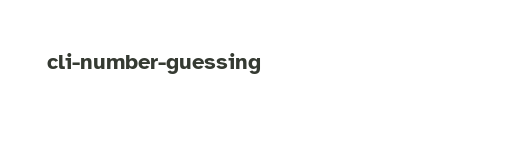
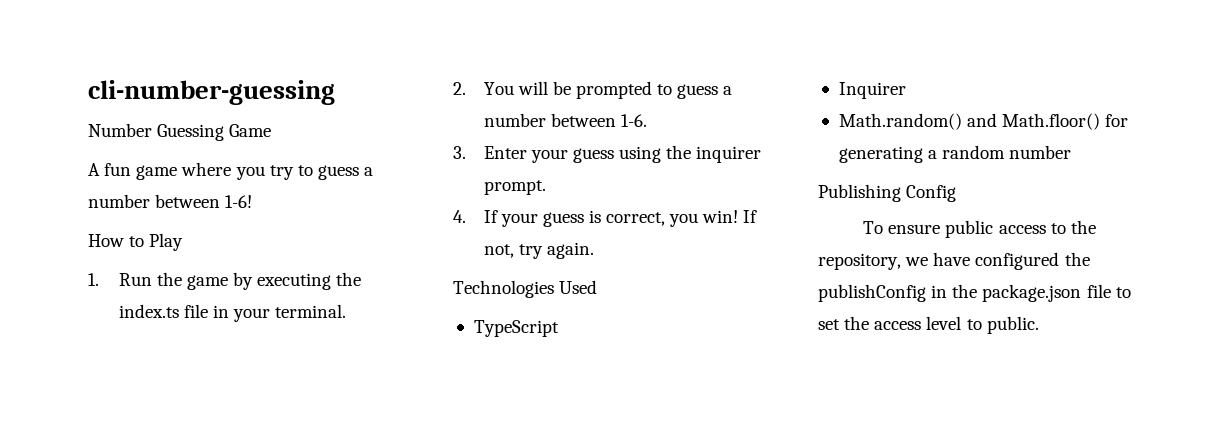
(261, 63) none -> [88,123,272,141] [88,162,374,180] [88,194,253,208] [88,233,184,251] [88,272,362,290] [118,304,347,322] [453,81,733,99] [483,113,647,127] [453,145,762,163] [483,180,546,195] [453,210,758,227] [483,242,594,259] [453,280,598,298] [473,320,559,337] [838,82,906,99] [838,113,1129,130] [838,145,1072,163] [818,184,957,202] [863,220,1096,238] [818,252,1090,270] [818,284,1131,302] [818,316,1039,334] // Number Guessing Game // A fun game where you try to guess a number between 1-6! // How to Play // 1. Run the game by executing the index.ts file in your terminal. // 2. You will be prompted to guess a number between 1-6. // 3. Enter your guess using the inquirer prompt. // 4. If your guess is correct, you win! If not, try again. // Technologies Used // TypeScript // Inquirer // Math.random() and Math.floor() for generating a random number // Publishing Config // To ensure public access to the repository, we have configured the publishConfig in the package.json file to set the access level to public.

